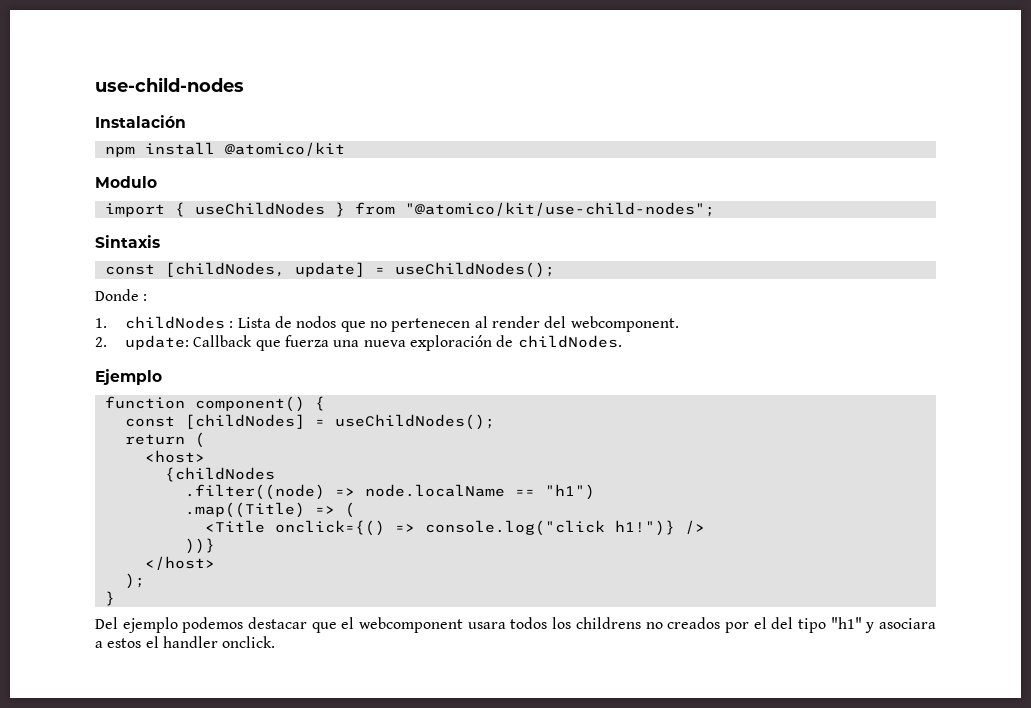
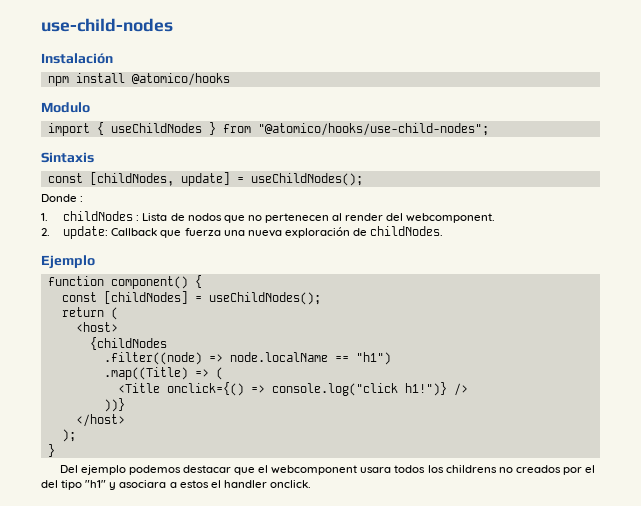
[224,142,345,156] @atomico/kit -> [131,73,230,86] @atomico/hooks
[404,202,715,217] "@atomico/kit/use-child-nodes"; -> [257,123,489,136] "@atomico/hooks/use-child-nodes";

